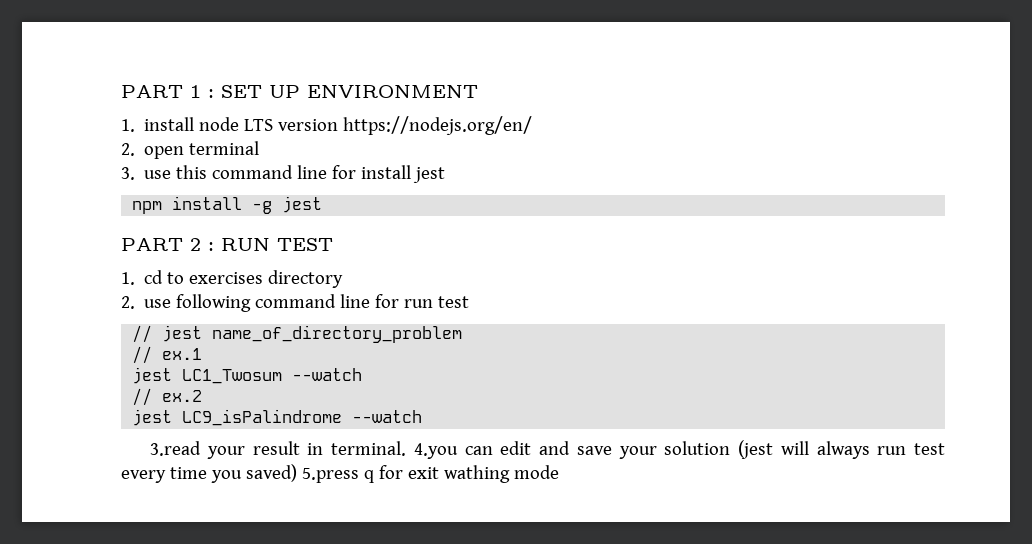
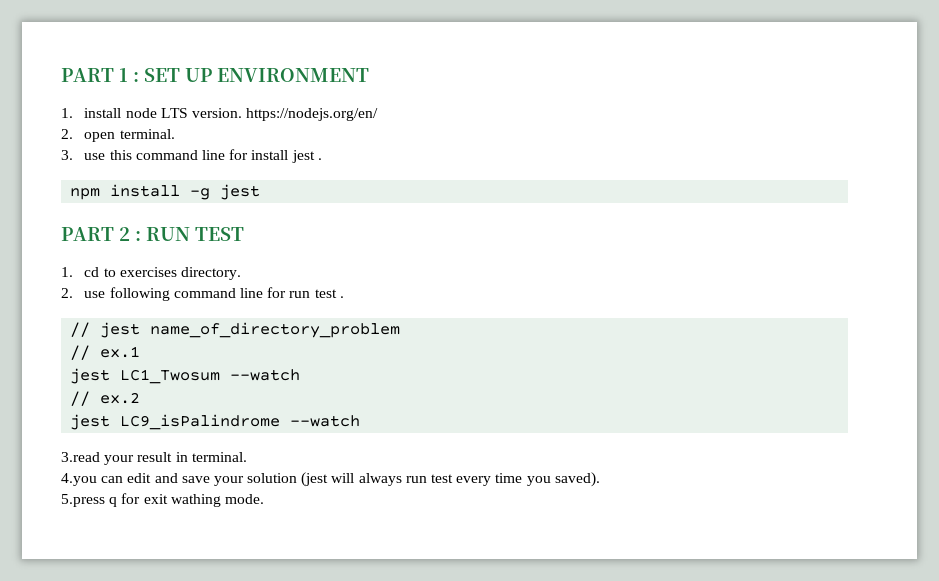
[278,119,339,131] version -> [191,108,242,118] version.
[189,141,260,155] terminal -> [119,129,175,139] terminal.
(446, 175) none -> [317,158,322,160] .
[268,270,344,288] directory -> [180,267,241,280] directory.
(470, 302) none -> [339,296,344,298] .
(407, 448) none -> (247, 457) //
[245,464,297,482] saved) -> [554,472,600,487] saved). //
[513,465,559,479] mode -> [224,494,264,504] mode.

